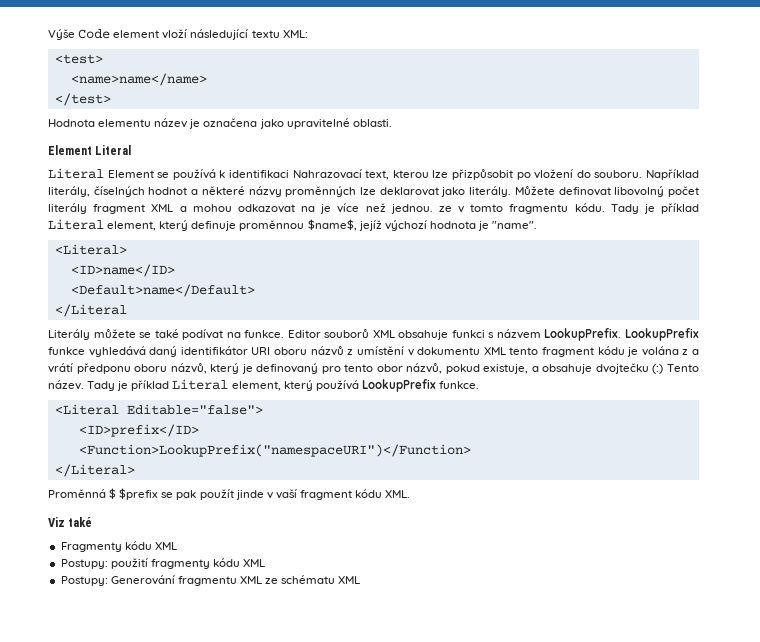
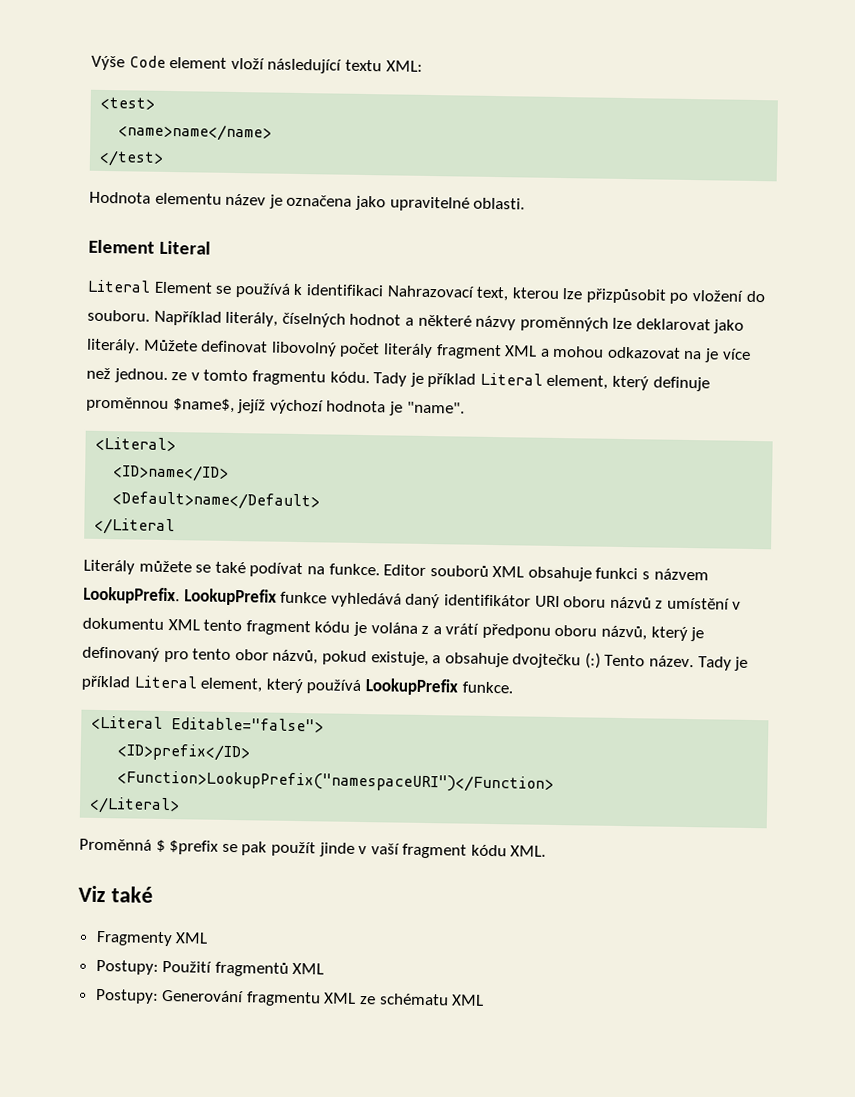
[124,541,177,550] [60,558,240,569] kódu XML // Postupy: použití fragmenty kódu -> [175,932,209,944] [95,959,289,977] XML // Postupy: Použití fragmentů

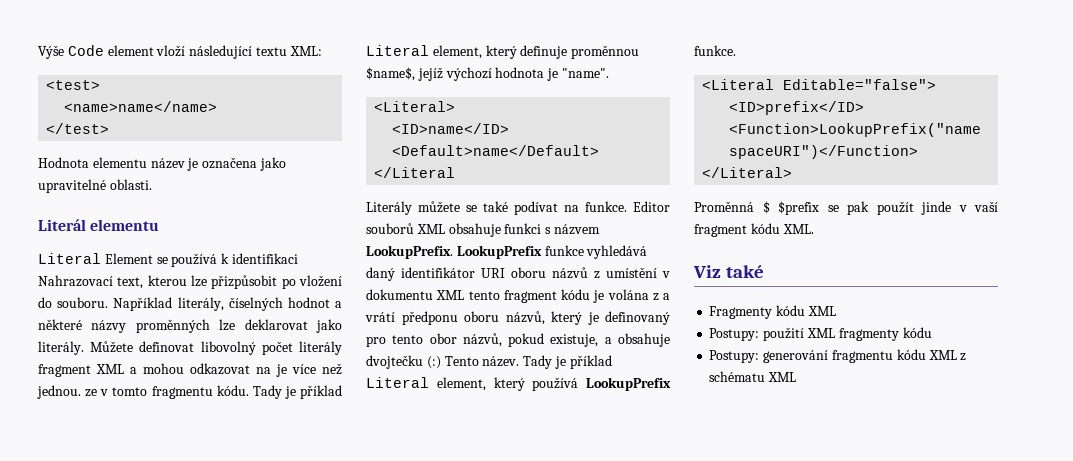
[88,239,212,255] Element Literal -> [38,219,160,231] Literál elementu
[175,932,209,944] [95,959,325,977] [94,988,377,1007] XML // Postupy: Použití fragmentů XML // Postupy: Generování fragmentu XML ze -> [776,305,836,316] [709,327,932,341] [709,349,967,363] kódu XML // Postupy: použití XML fragmenty kódu // Postupy: generování fragmentu kódu XML z

